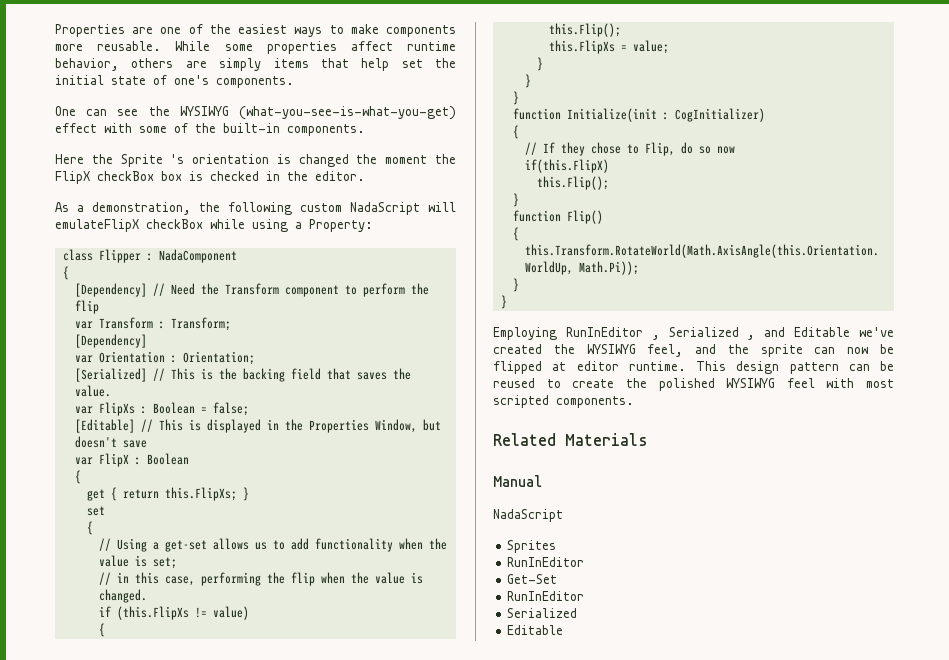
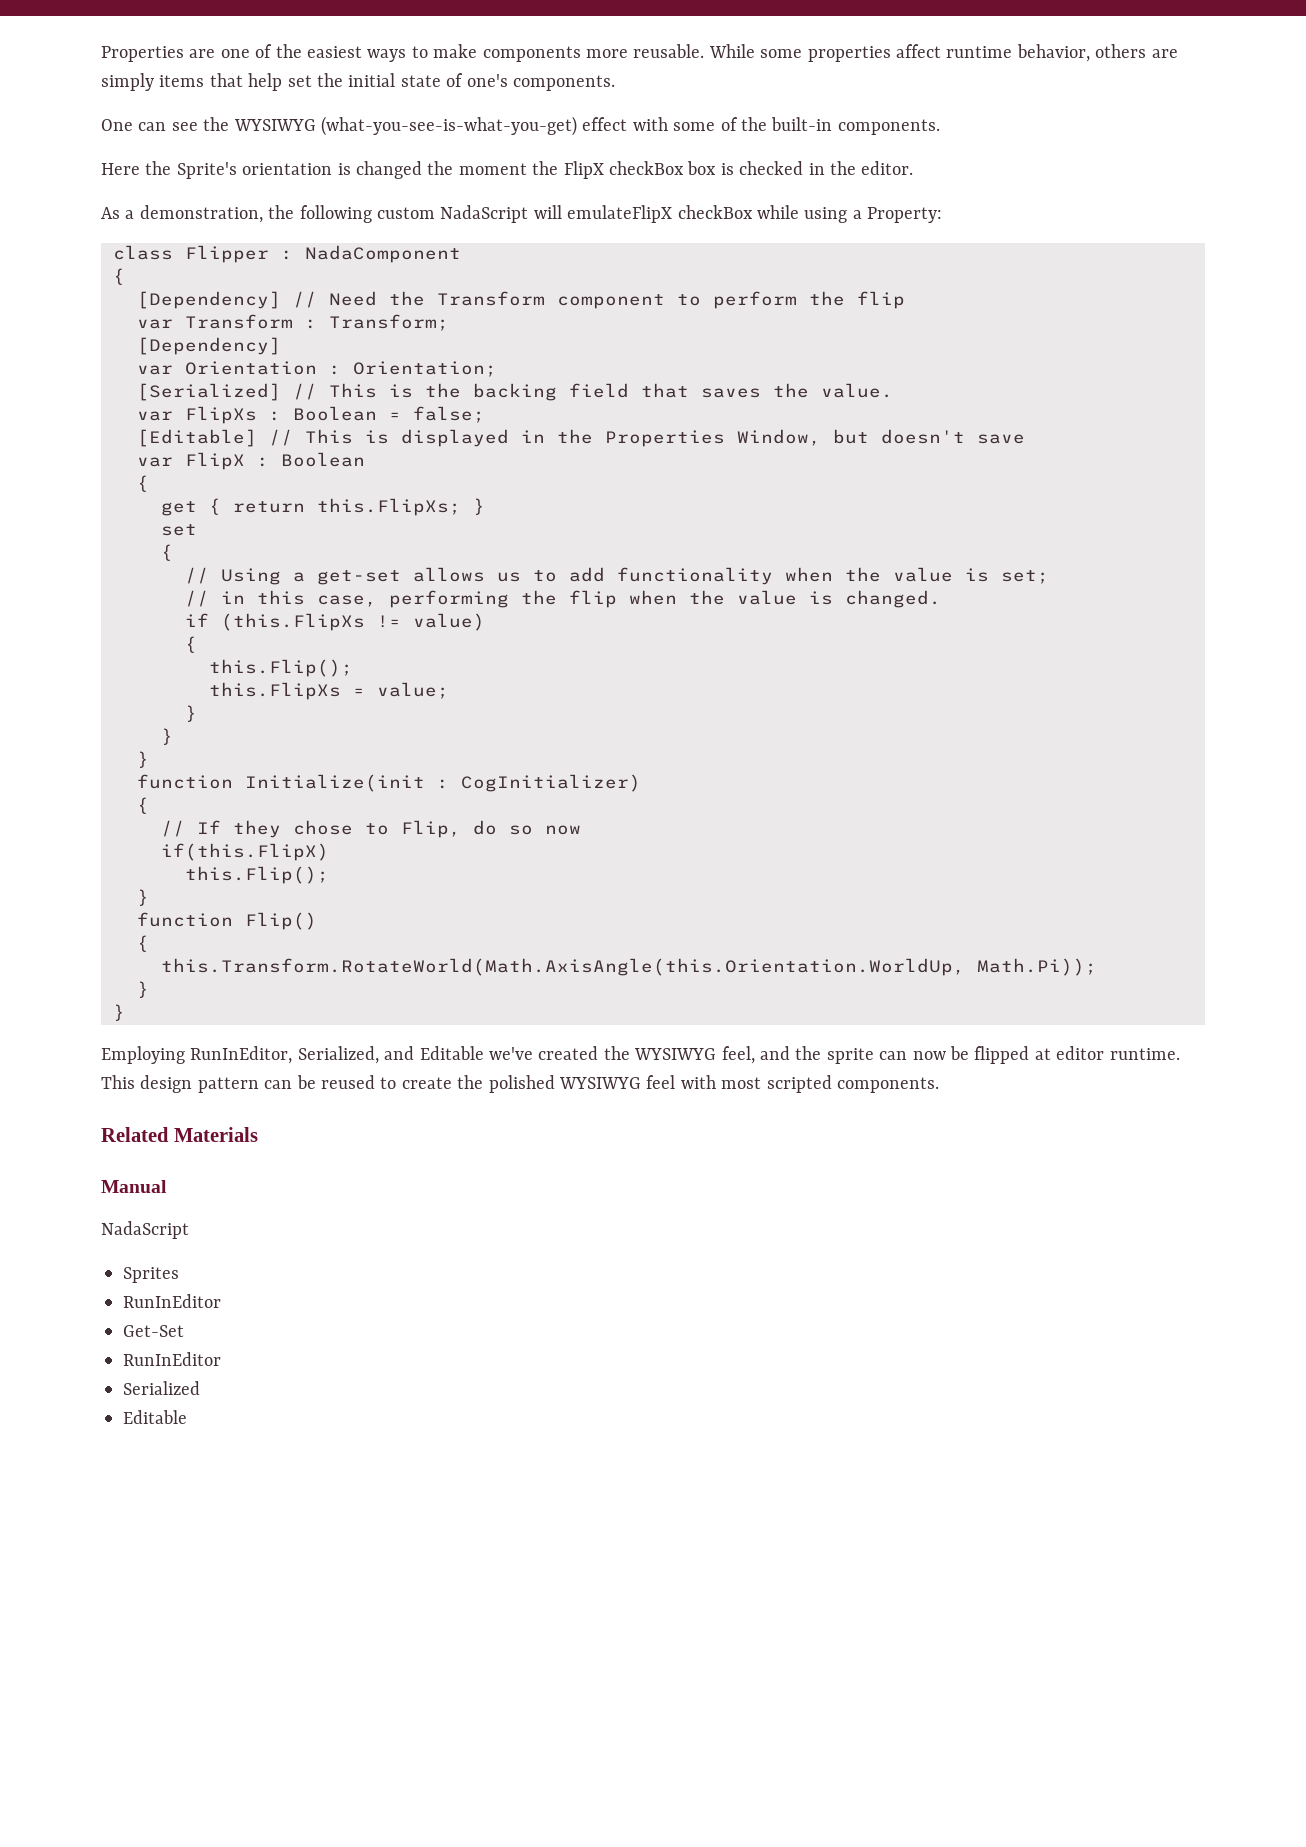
[120,154,185,167] Sprite 's -> [176,162,237,179] Sprite's
[565,327,756,340] RunInEditor , Serialized , -> [190,1046,379,1064] RunInEditor, Serialized,

